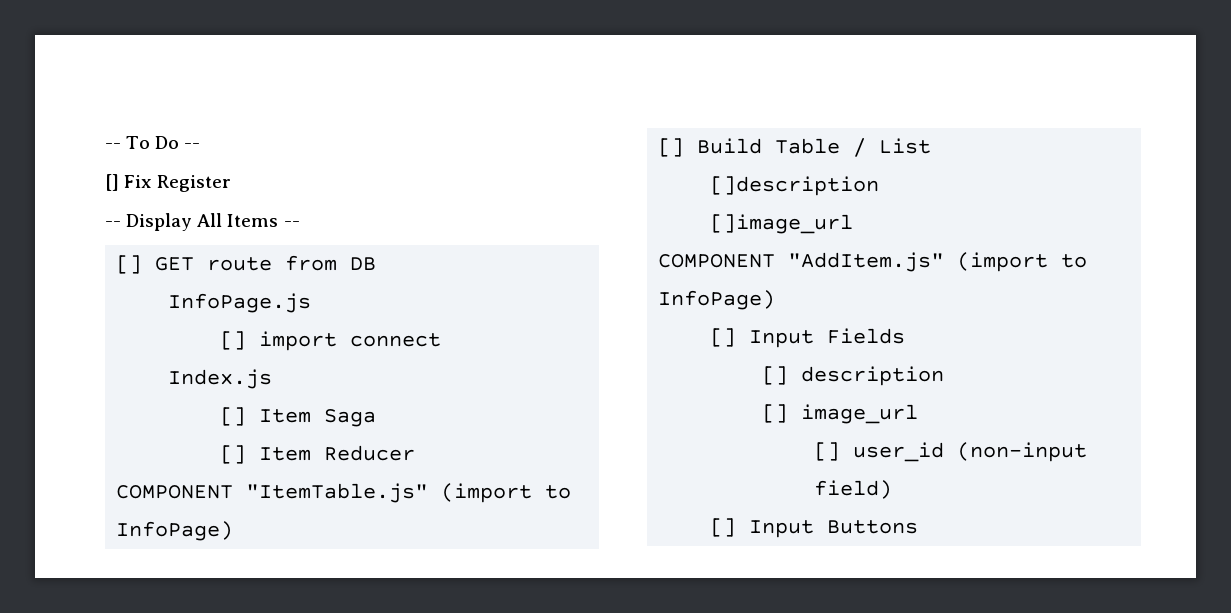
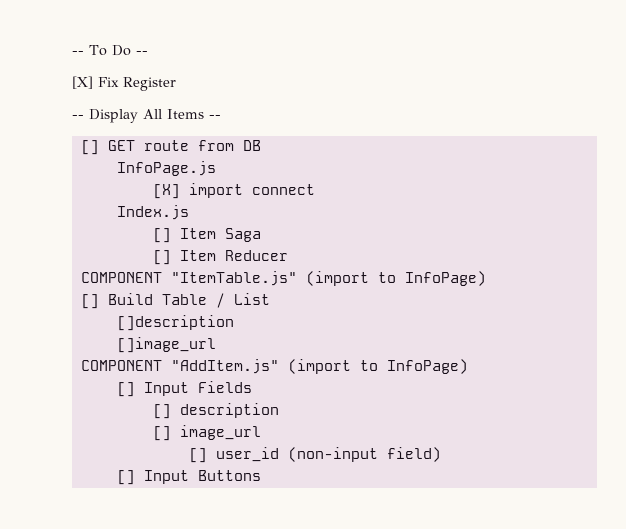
[105,174,119,191] [] -> [72,76,93,89] [X]
[220,331,247,350] [] -> [152,184,180,199] [X]

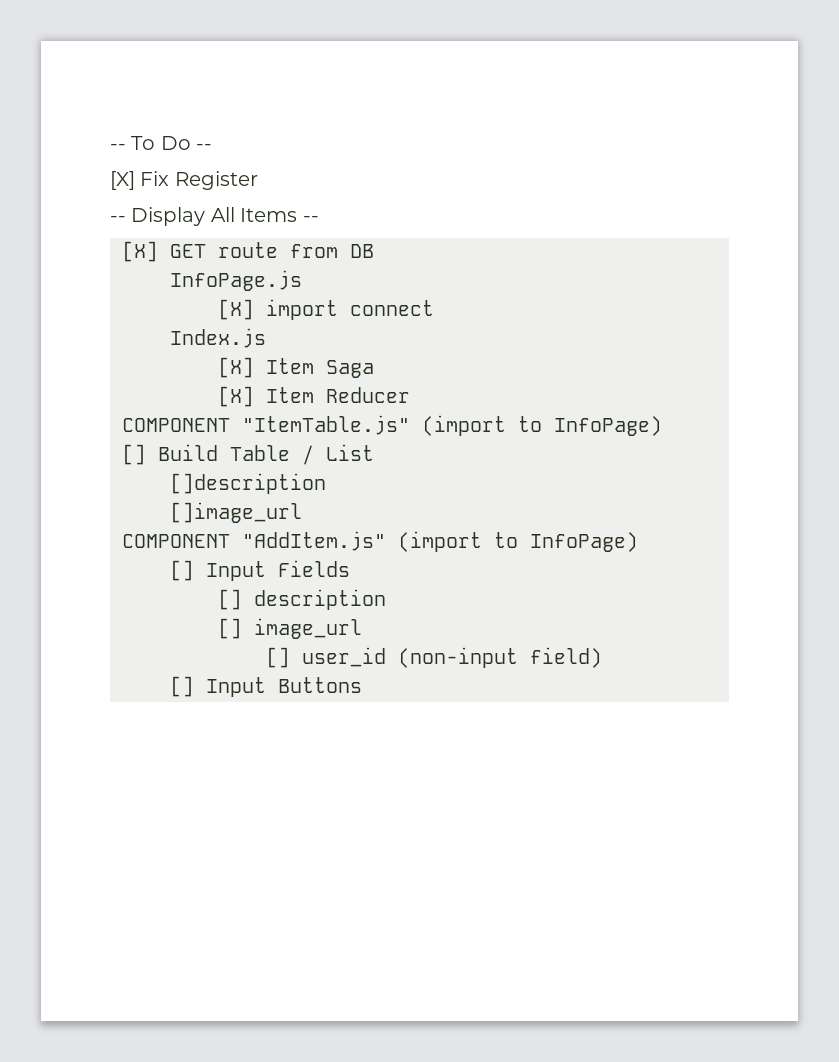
[80,140,99,155] [] -> [122,241,158,262] [X]
[152,228,171,243] [] -> [218,357,254,378] [X]
[152,250,171,265] [] -> [218,386,254,407] [X]

